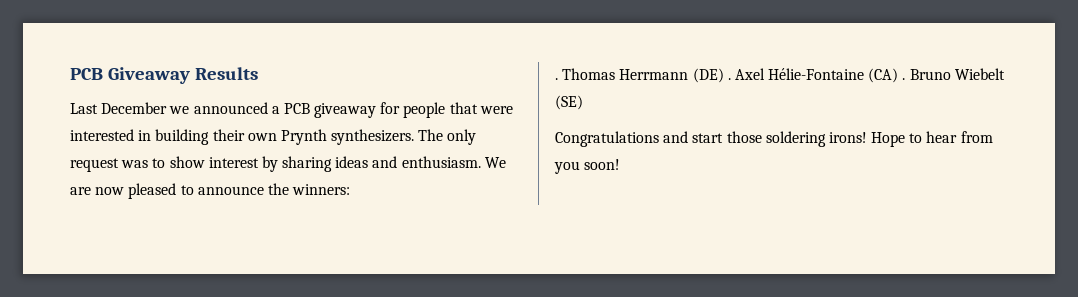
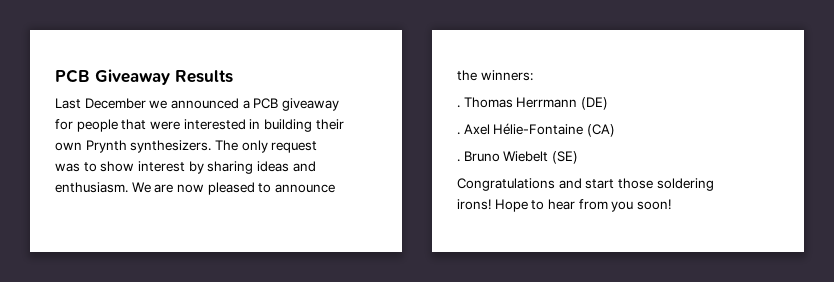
(724, 75) none -> (608, 103) //
(899, 75) none -> (615, 130) //

